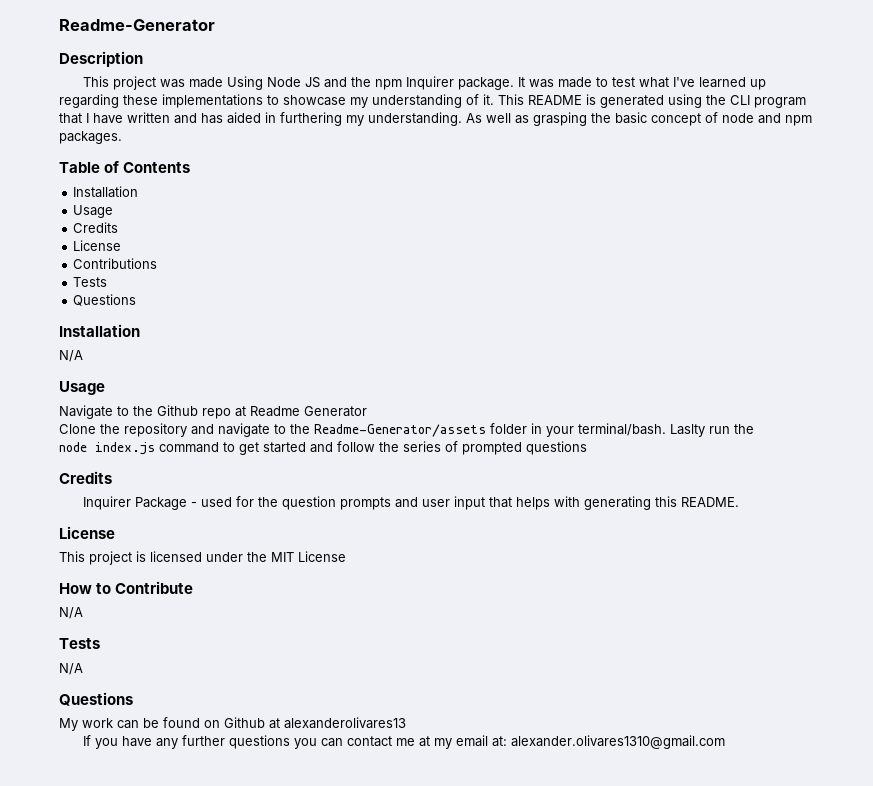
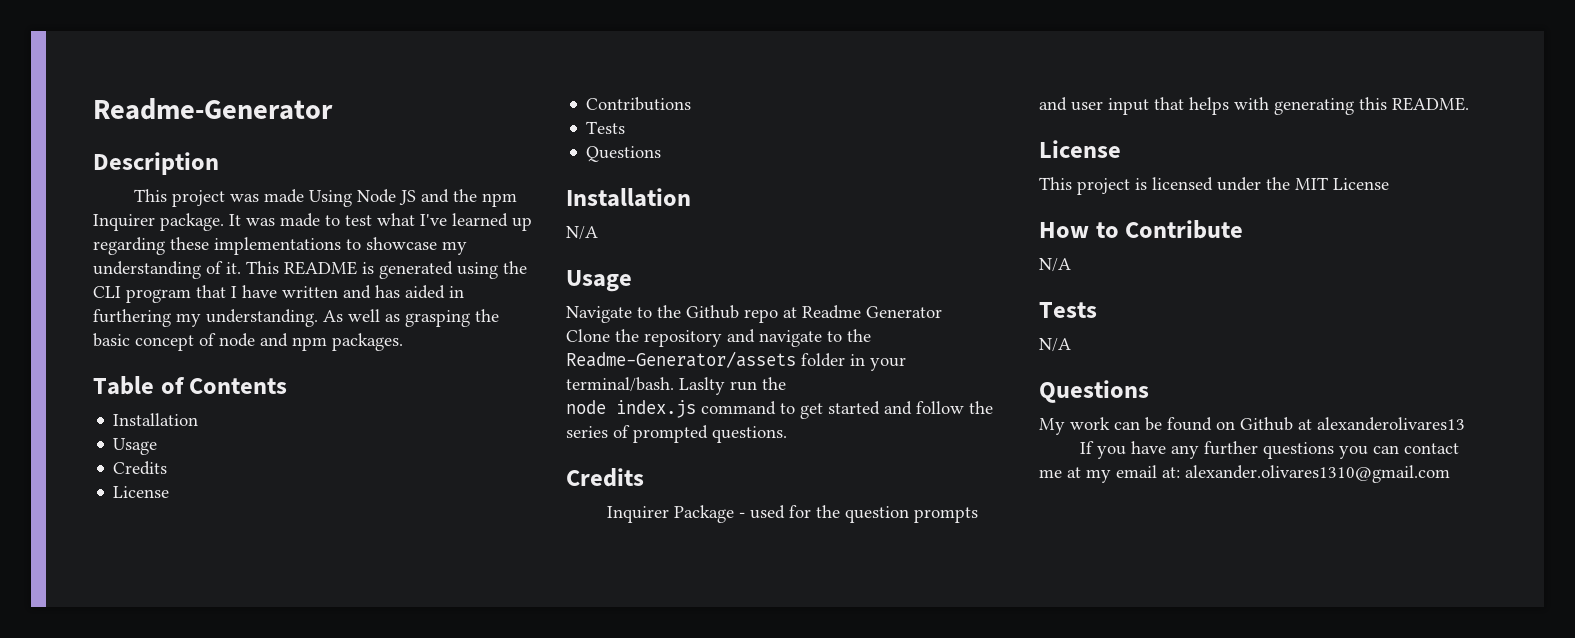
[526,441,587,455] questions -> [712,426,787,443] questions.

